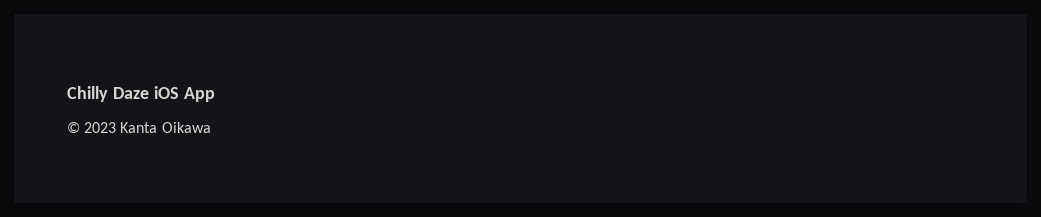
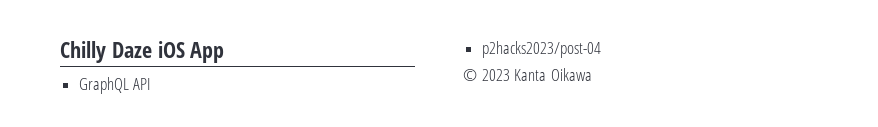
(215, 94) none -> [78,77,151,94] [481,41,601,58] // GraphQL API // p2hacks2023/post-04

